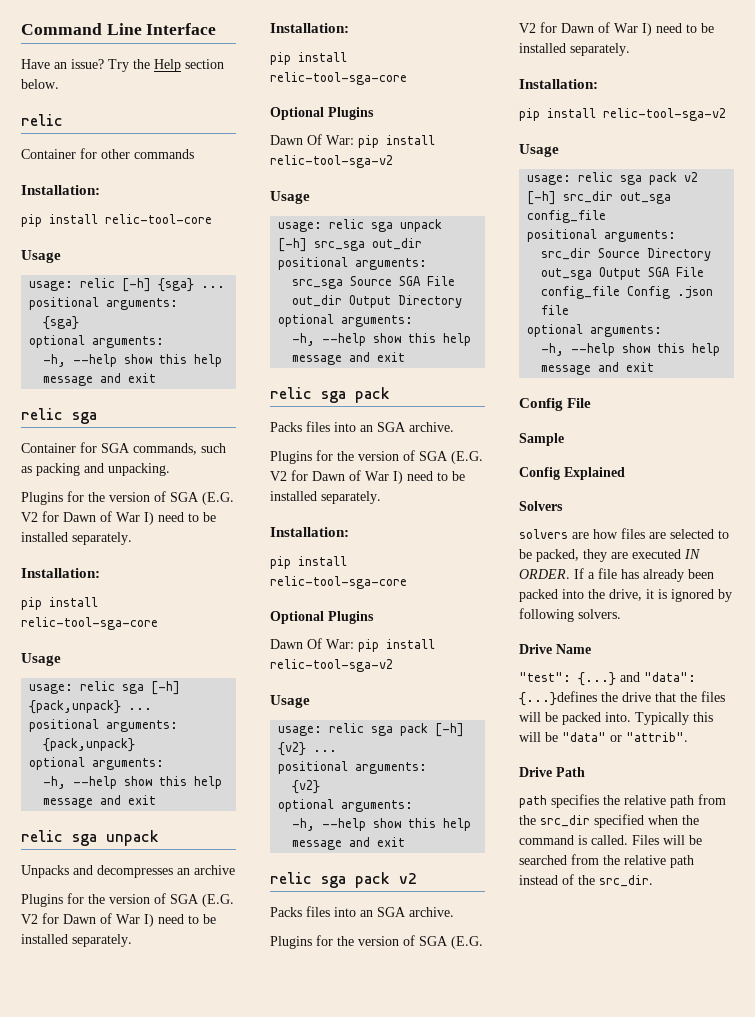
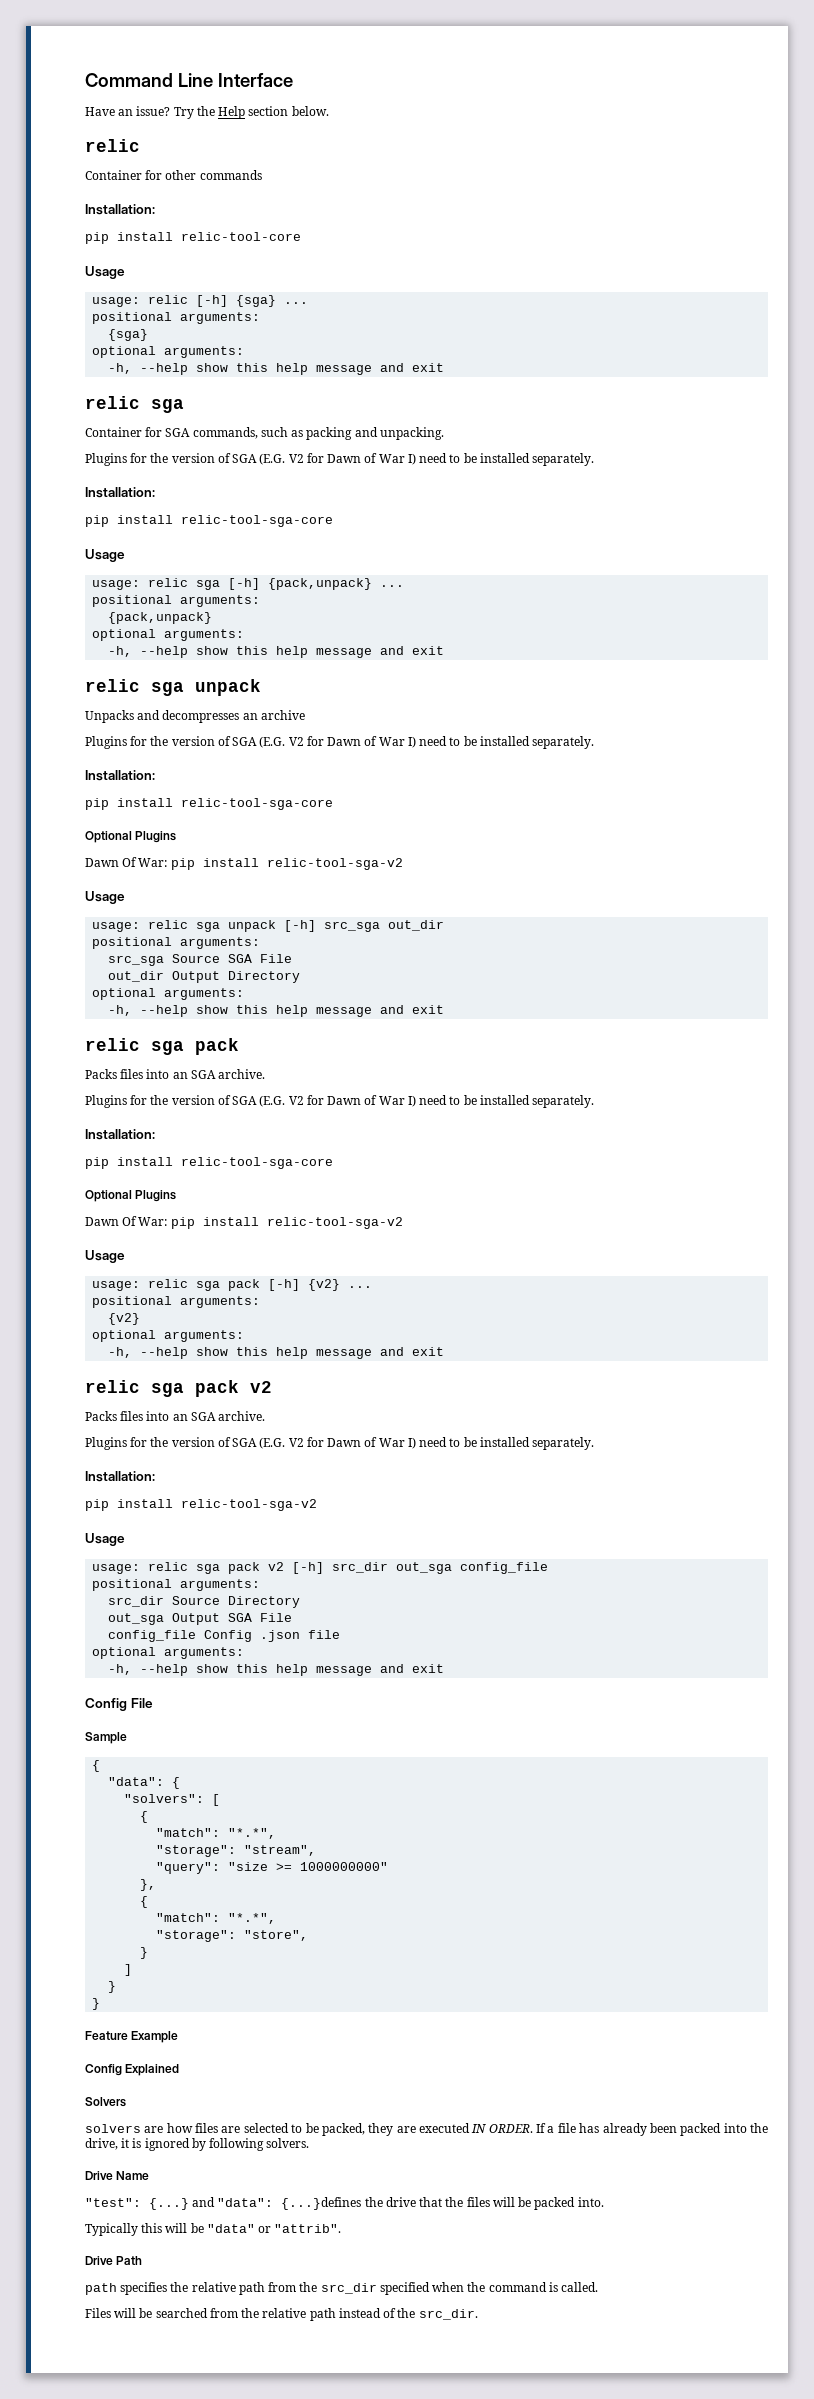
(564, 439) none -> [92,1760,101,1772] [108,1777,181,1789] [124,1794,221,1806] [140,1811,149,1823] [156,1828,277,1839] [156,1845,317,1857] [156,1862,389,1874] [140,1879,157,1891] [140,1896,149,1908] [156,1913,277,1924] [156,1930,309,1942] [140,1947,149,1959] [124,1964,133,1976] [108,1981,117,1993] [92,1998,101,2010] [85,2031,179,2043] // { // "data": { // "solvers": [ // { // "match": "*.*", // "storage": "stream", // "query": "size >= 1000000000" // }, // { // "match": "*.*", // "storage": "store", // } // ] // } // } // Feature Example
(631, 717) none -> (604, 2202) //
(628, 840) none -> (599, 2287) //

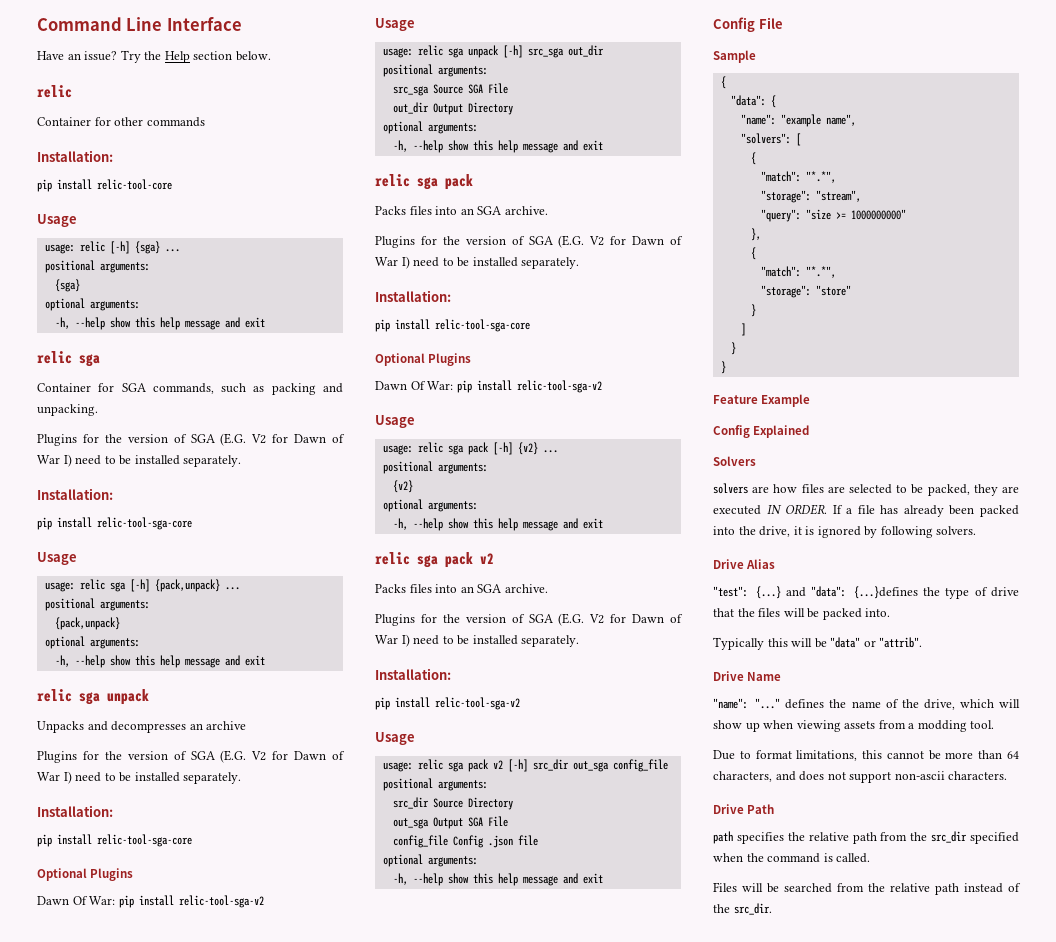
(181, 1783) none -> [740,114,856,127] // "name": "example name",
[244,1930,309,1941] "store", -> [815,285,851,296] "store"
[116,2171,150,2180] Name -> [746,559,776,569] Alias
(383, 2202) none -> [945,587,988,599] type of
(342, 2228) none -> [713,671,782,681] [713,698,1020,710] [713,720,995,732] [713,750,1019,761] [713,771,1008,783] // Drive Name // "name": "..." defines the name of the drive, which will show up when viewing assets from a modding tool. // Due to format limitations, this cannot be more than 64 characters, and does not support non-ascii characters.

